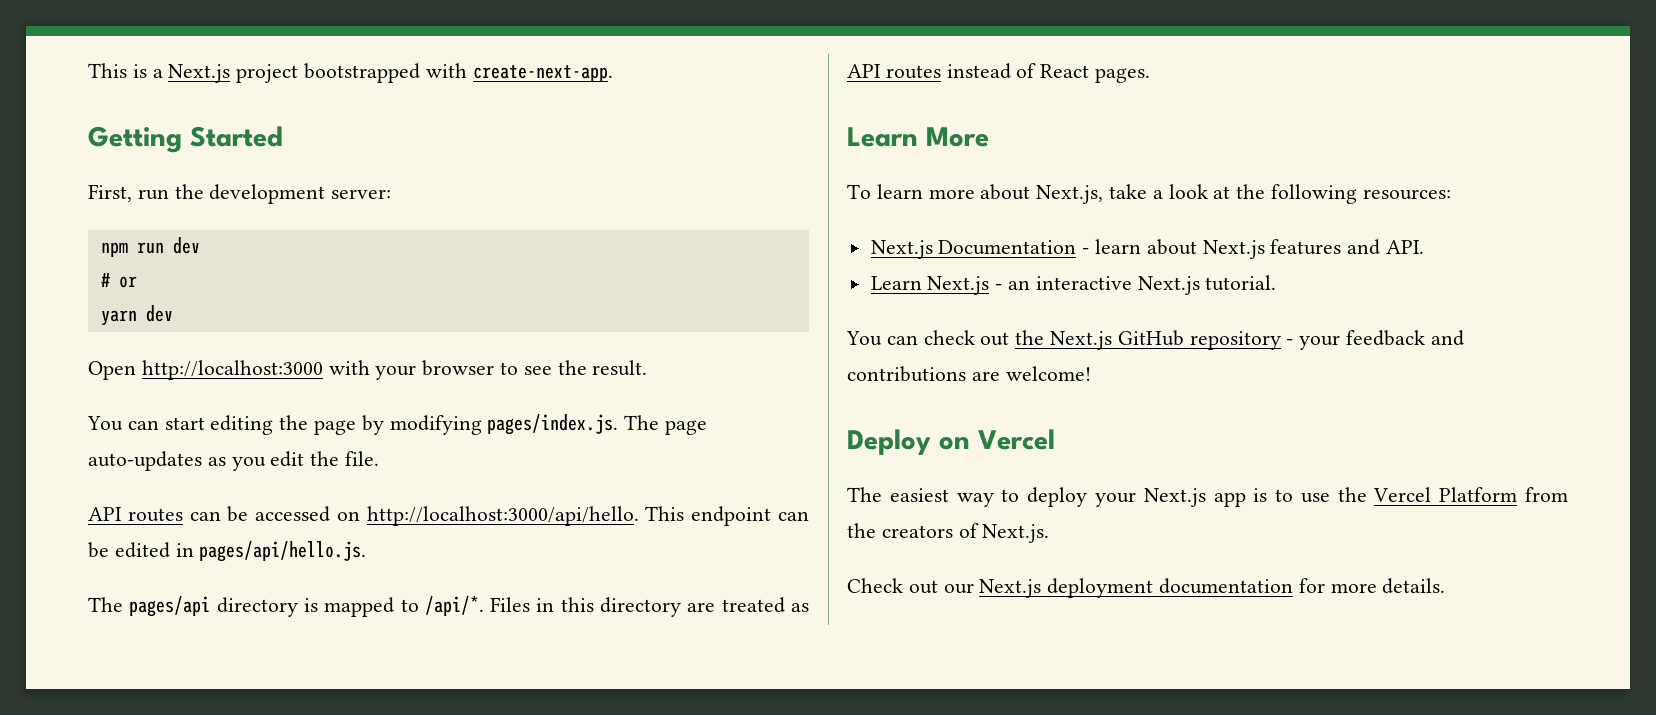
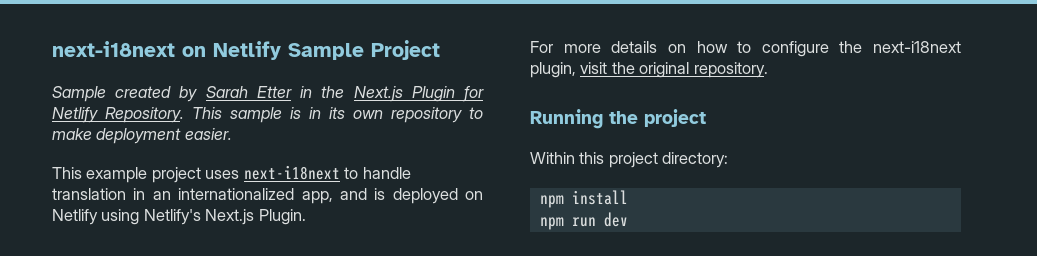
[88,63,613,83] [88,126,283,153] [88,184,392,204] [100,237,200,257] [100,273,137,288] [100,305,173,326] [88,360,648,380] [87,414,708,435] [88,451,380,471] [88,506,810,526] [88,541,367,562] [88,596,809,617] [847,63,1151,83] [847,127,989,147] [847,184,1451,204] [870,239,1425,259] [870,275,1277,295] [846,330,1464,350] [847,366,1091,382] [847,429,1055,455] [847,487,1568,507] [847,523,1050,543] [847,578,1446,598] This is a Next.js project bootstrapped with create-next-app. // Getting Started // First, run the development server: // npm run dev // # or // yarn dev // Open http://localhost:3000 with your browser to see the result. // You can start editing the page by modifying pages/index.js. The page auto-updates as you edit the file. // API routes can be accessed on http://localhost:3000/api/hello. This endpoint can be edited in pages/api/hello.js. // The pages/api directory is mapped to /api/*. Files in this directory are treated as API routes instead of React pages. // Learn More // To learn more about Next.js, take a look at the following resources: // Next.js Documentation - learn about Next.js features and API. // Learn Next.js - an interactive Next.js tutorial. // You can check out the Next.js GitHub repository - your feedback and contributions are welcome! // Deploy on Vercel // The easiest way to deploy your Next.js app is to use the Vercel Platform from the creators of Next.js. // Check out our Next.js deployment documentation for more details. -> [52,40,440,60] [52,86,485,102] [52,107,483,123] [52,128,232,144] [52,165,411,183] [52,188,483,204] [52,209,306,225] [530,41,961,57] [530,62,768,78] [530,109,706,129] [530,152,729,168] [539,190,628,208] [539,212,628,230] next-i18next on Netlify Sample Project // Sample created by Sarah Etter in the Next.js Plugin for Netlify Repository. This sample is in its own repository to make deployment easier. // This example project uses next-i18next to handle translation in an internationalized app, and is deployed on Netlify using Netlify's Next.js Plugin. // For more details on how to configure the next-i18next plugin, visit the original repository. // Running the project // Within this project directory: // npm install // npm run dev

